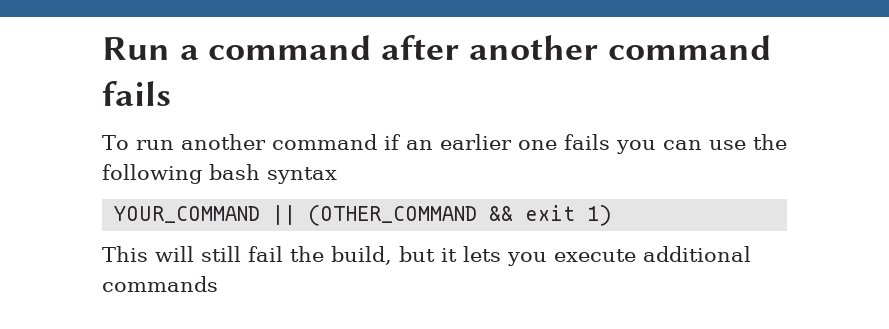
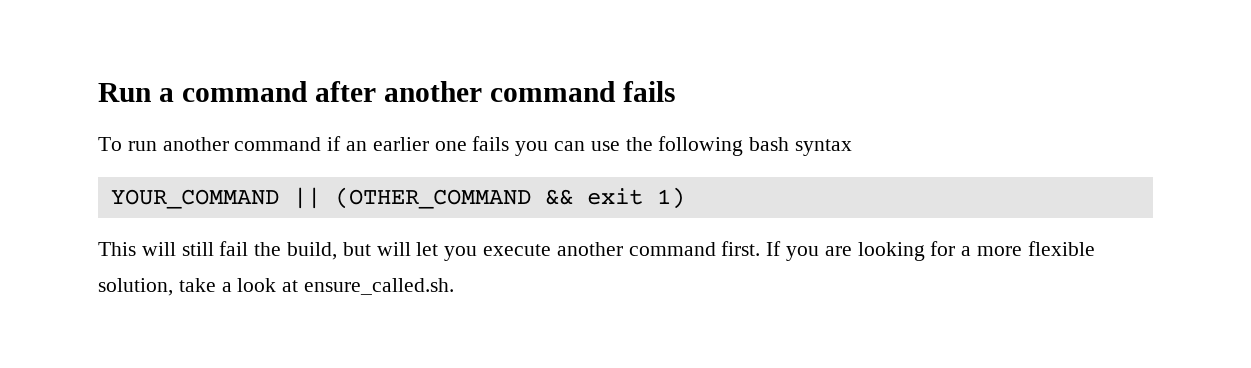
[441,246,751,266] [102,276,218,292] it lets you execute additional commands -> [376,241,1095,261] [98,278,455,296] will let you execute another command first. If you are looking for a more flexible solution, take a look at ensure_called.sh.

